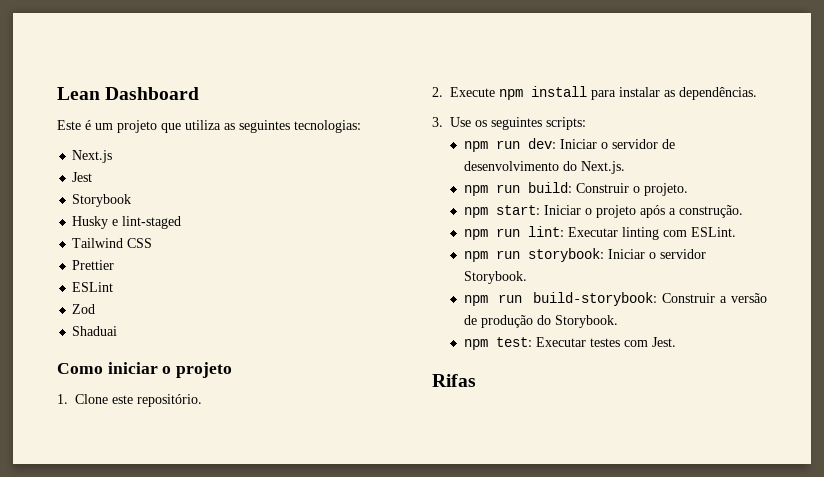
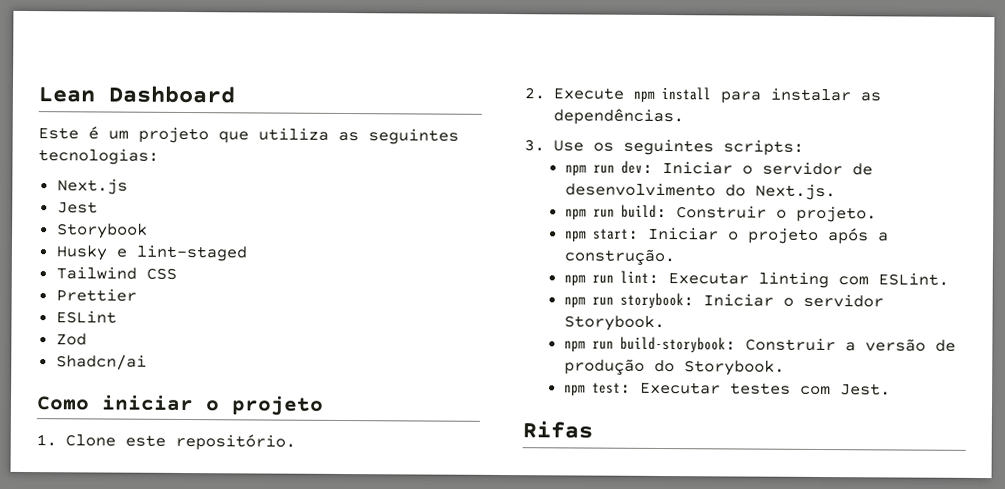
[72,326,118,336] Shaduai -> [55,354,147,370] Shadcn/ai

